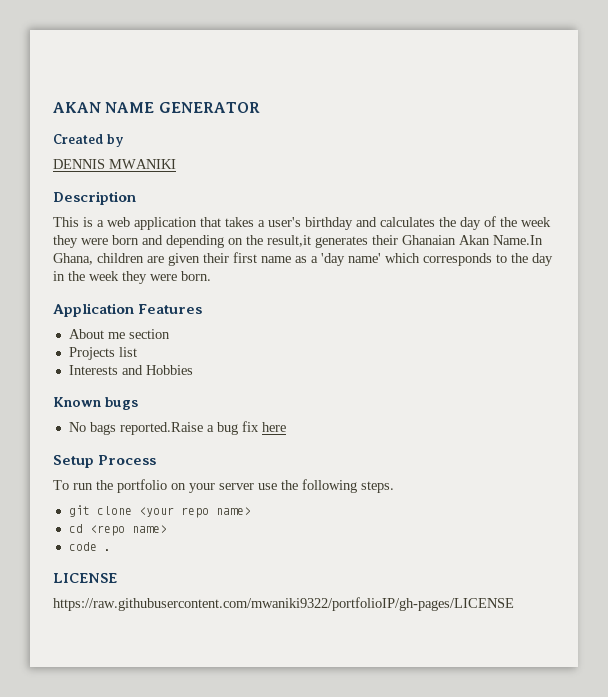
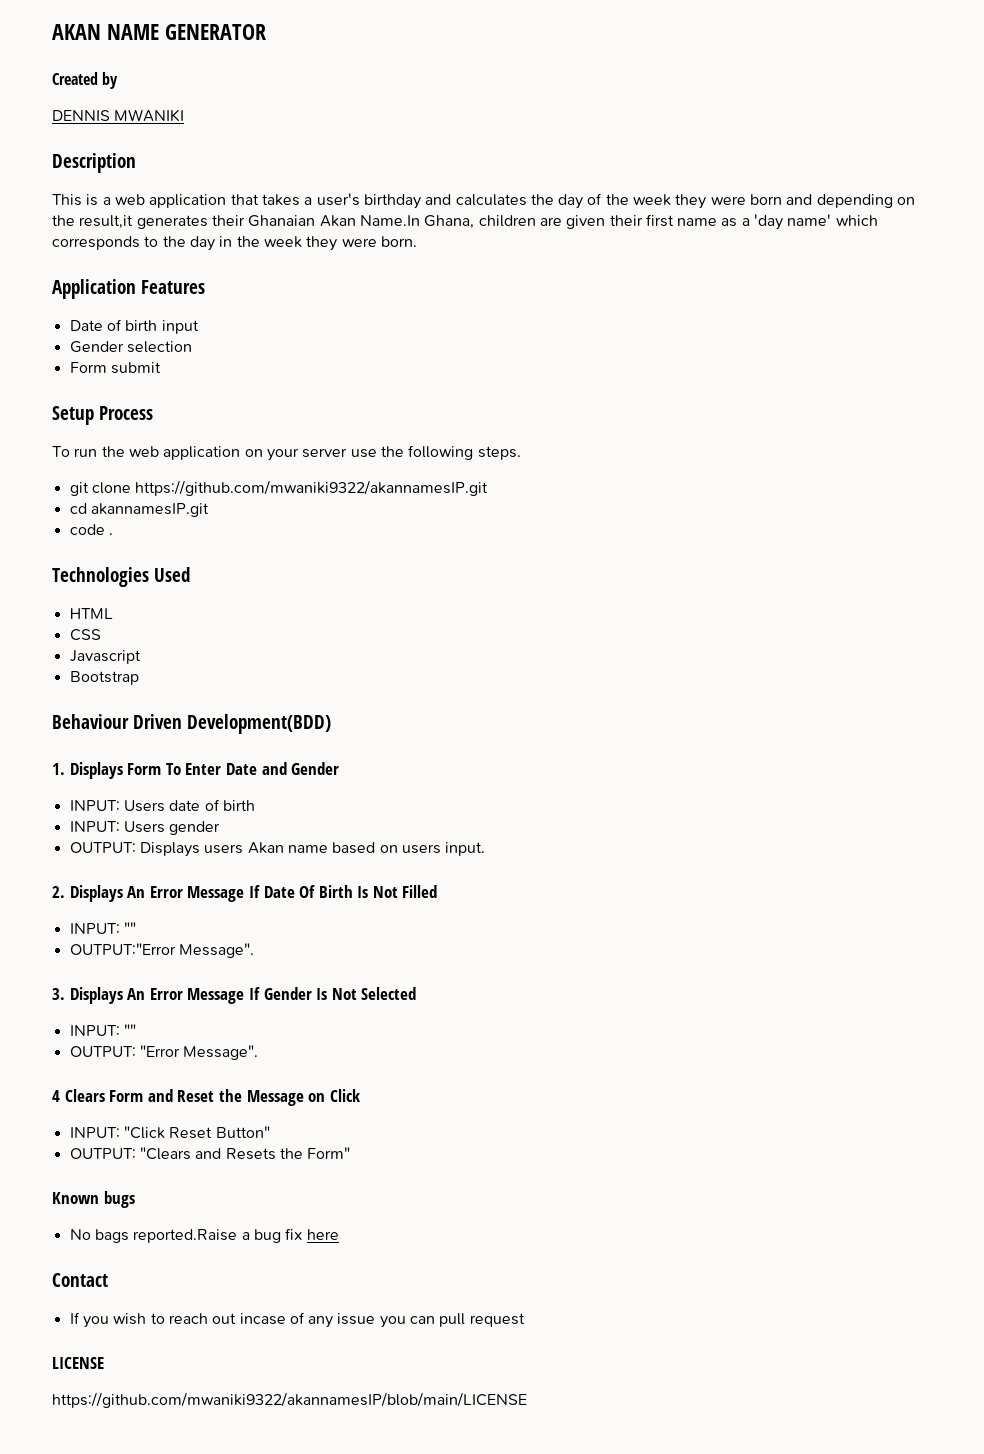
[68,329,170,339] [68,347,137,360] [68,365,193,375] About me section // Projects list // Interests and Hobbies -> [69,319,199,334] [69,341,192,353] [69,362,161,374] [52,406,154,425] [52,445,521,461] [69,480,489,496] [69,503,209,517] [69,524,113,535] [52,567,191,587] [69,608,113,619] [69,629,101,641] [69,650,141,664] [69,671,139,685] [52,714,332,734] [52,762,340,779] [69,799,255,812] [69,821,221,835] [69,842,486,857] [52,885,438,902] [69,922,136,934] [69,943,254,958] [52,987,417,1004] [69,1024,136,1036] [69,1045,259,1060] [52,1089,360,1106] [69,1126,270,1139] [69,1147,351,1160] Date of birth input // Gender selection // Form submit // Setup Process // To run the web application on your server use the following steps. // git clone https://github.com/mwaniki9322/akannamesIP.git // cd akannamesIP.git // code . // Technologies Used // HTML // CSS // Javascript // Bootstrap // Behaviour Driven Development(BDD) // 1. Displays Form To Enter Date and Gender // INPUT: Users date of birth // INPUT: Users gender // OUTPUT: Displays users Akan name based on users input. // 2. Displays An Error Message If Date Of Birth Is Not Filled // INPUT: "" // OUTPUT:"Error Message". // 3. Displays An Error Message If Gender Is Not Selected // INPUT: "" // OUTPUT: "Error Message". // 4 Clears Form and Reset the Message on Click // INPUT: "Click Reset Button" // OUTPUT: "Clears and Resets the Form"
[53,455,157,468] [53,479,394,493] [68,505,251,518] [68,524,167,536] [68,542,111,551] Setup Process // To run the portfolio on your server use the following steps. // git clone <your repo name> // cd <repo name> // code . -> [52,1273,108,1287] [69,1312,525,1328] Contact // If you wish to reach out incase of any issue you can pull request
[53,597,514,611] https://raw.githubusercontent.com/mwaniki9322/portfolioIP/gh-pages/LICENSE -> [52,1392,527,1408] https://github.com/mwaniki9322/akannamesIP/blob/main/LICENSE

